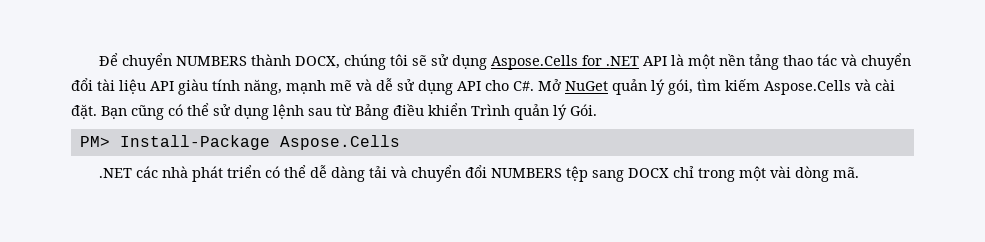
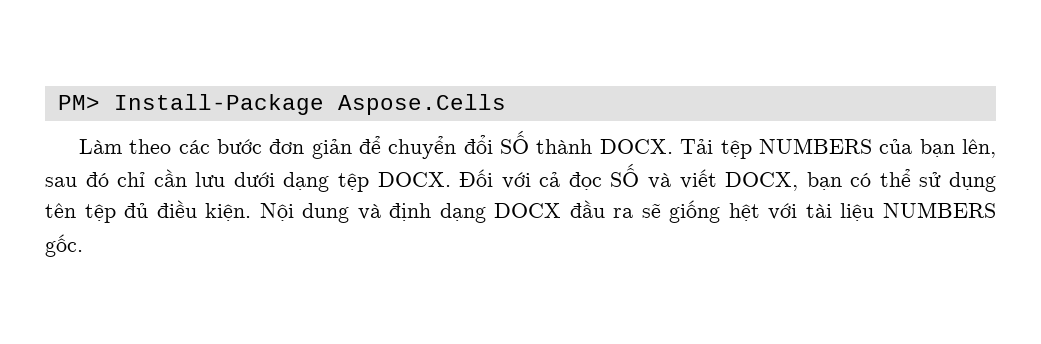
[98,53,911,70] [71,78,895,95] [71,103,597,120] [79,135,400,150] [98,165,859,182] Để chuyển NUMBERS thành DOCX, chúng tôi sẽ sử dụng Aspose.Cells for .NET API là một nền tảng thao tác và chuyển đổi tài liệu API giàu tính năng, mạnh mẽ và dễ sử dụng API cho C#. Mở NuGet quản lý gói, tìm kiếm Aspose.Cells và cài đặt. Bạn cũng có thể sử dụng lệnh sau từ Bảng điều khiển Trình quản lý Gói. // PM> Install-Package Aspose.Cells // .NET các nhà phát triển có thể dễ dàng tải và chuyển đổi NUMBERS tệp sang DOCX chỉ trong một vài dòng mã. -> [57,94,506,115] [78,130,997,159] [45,163,996,192] [45,200,996,223] [45,234,83,257] PM> Install-Package Aspose.Cells // Làm theo các bước đơn giản để chuyển đổi SỐ thành DOCX. Tải tệp NUMBERS của bạn lên, sau đó chỉ cần lưu dưới dạng tệp DOCX. Đối với cả đọc SỐ và viết DOCX, bạn có thể sử dụng tên tệp đủ điều kiện. Nội dung và định dạng DOCX đầu ra sẽ giống hệt với tài liệu NUMBERS gốc.

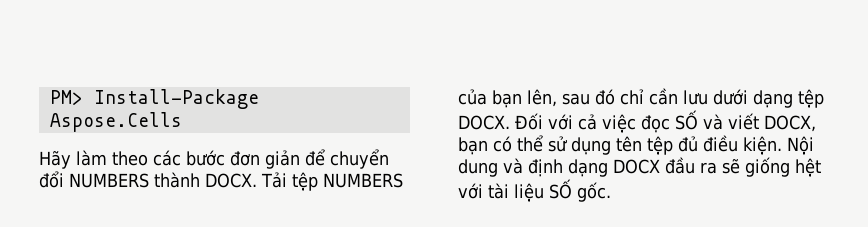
[78,139,122,154] Làm -> [39,150,107,169] Hãy làm
[500,130,530,154] SỐ -> [69,173,149,188] NUMBERS
(561, 179) none -> [602,114,636,133] việc
[882,202,996,218] NUMBERS -> [549,179,572,199] SỐ

